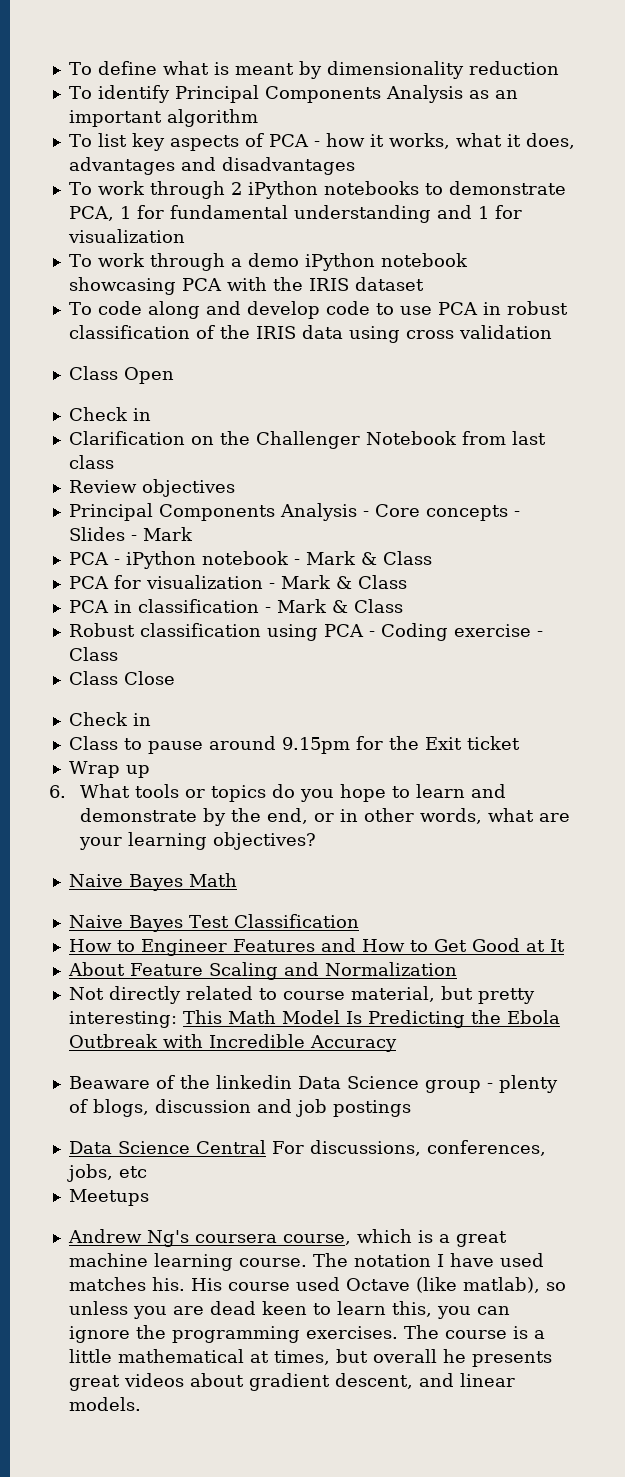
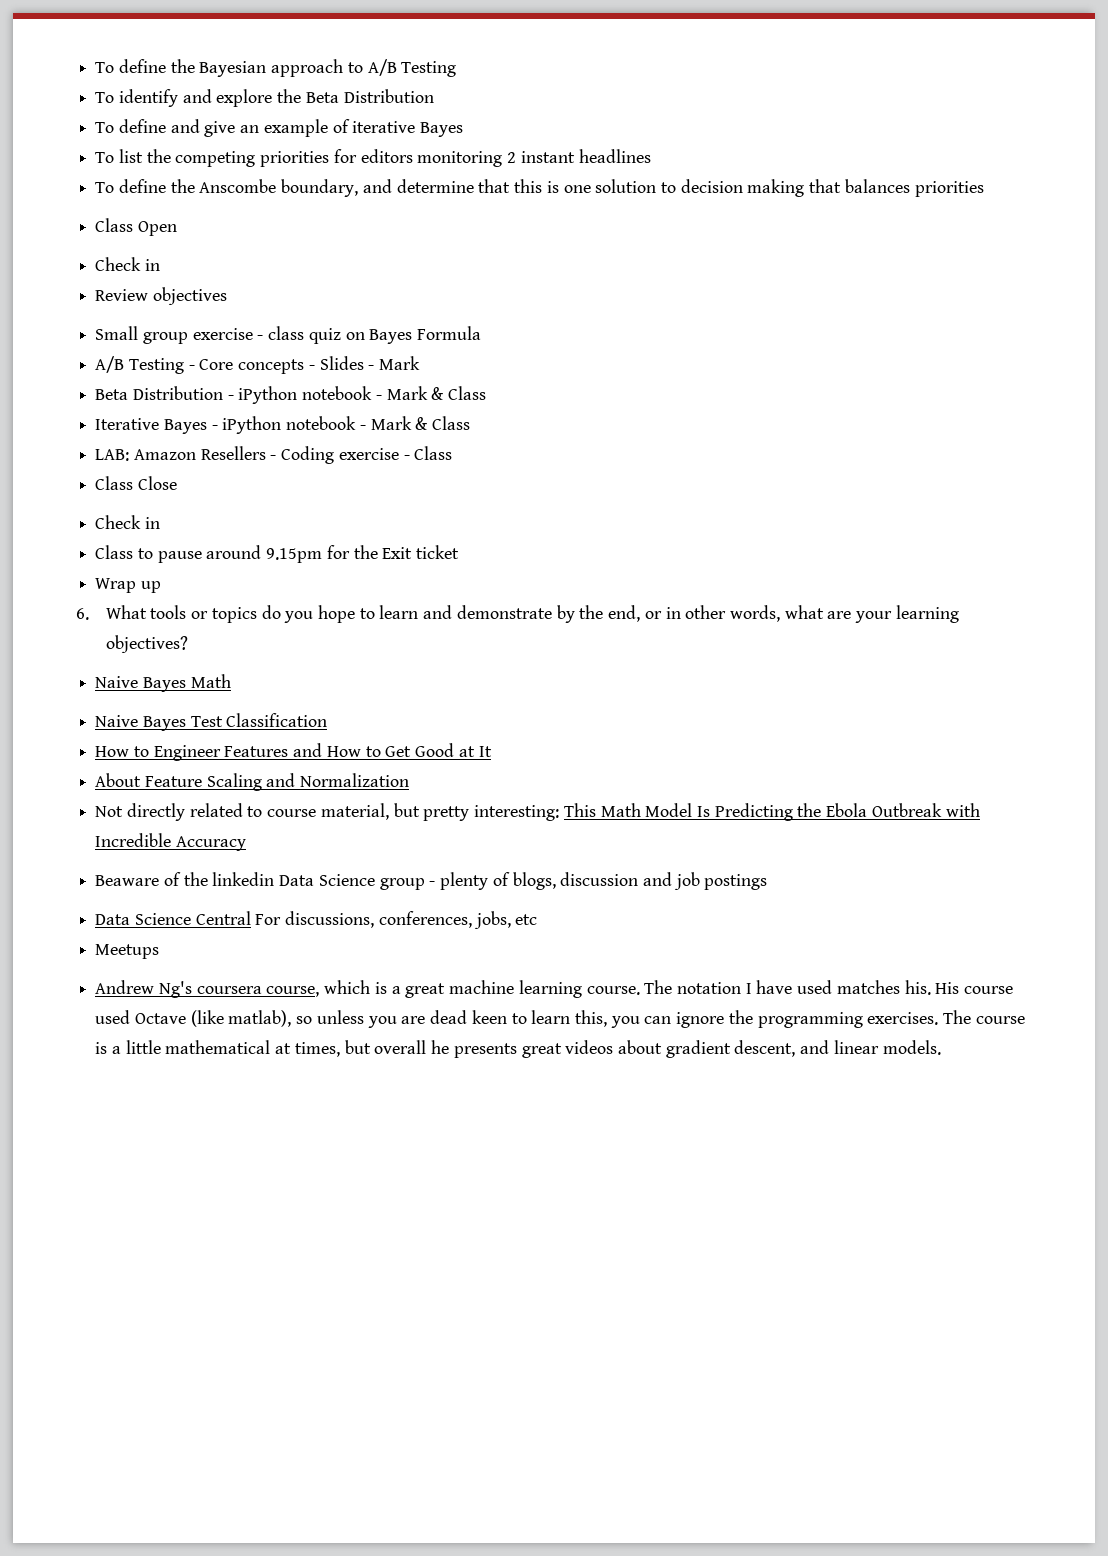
[68,61,559,79] [68,85,518,103] [68,109,258,127] [68,133,575,151] [68,157,355,175] [68,181,566,199] [68,205,522,223] [67,229,185,243] [68,253,468,271] [68,277,424,295] [68,301,568,319] [68,325,552,343] [68,366,174,384] [68,407,151,421] [68,431,546,449] [68,455,114,469] [68,479,235,497] [68,503,357,521] To define what is meant by dimensionality reduction // To identify Principal Components Analysis as an important algorithm // To list key aspects of PCA - how it works, what it does, advantages and disadvantages // To work through 2 iPython notebooks to demonstrate PCA, 1 for fundamental understanding and 1 for visualization // To work through a demo iPython notebook showcasing PCA with the IRIS dataset // To code along and develop code to use PCA in robust classification of the IRIS data using cross validation // Class Open // Check in // Clarification on the Challenger Notebook from last class // Review objectives // Principal Components Analysis -> [95,59,457,77] [95,89,434,107] [95,119,464,137] [95,149,651,167] [95,179,984,197] [95,218,177,236] [95,257,160,271] [95,287,227,305] [95,326,482,344] [95,356,184,374] To define the Bayesian approach to A/B Testing // To identify and explore the Beta Distribution // To define and give an example of iterative Bayes // To list the competing priorities for editors monitoring 2 instant headlines // To define the Anscombe boundary, and determine that this is one solution to decision making that balances priorities // Class Open // Check in // Review objectives // Small group exercise - class quiz on Bayes Formula // A/B Testing
[68,551,432,569] [68,575,407,589] [68,599,403,613] [68,623,364,641] PCA - iPython notebook - Mark & Class // PCA for visualization - Mark & Class // PCA in classification - Mark & Class // Robust classification using PCA -> [95,386,487,404] [95,416,471,434] [95,446,266,461] Beta Distribution - iPython notebook - Mark & Class // Iterative Bayes - iPython notebook - Mark & Class // LAB: Amazon Resellers

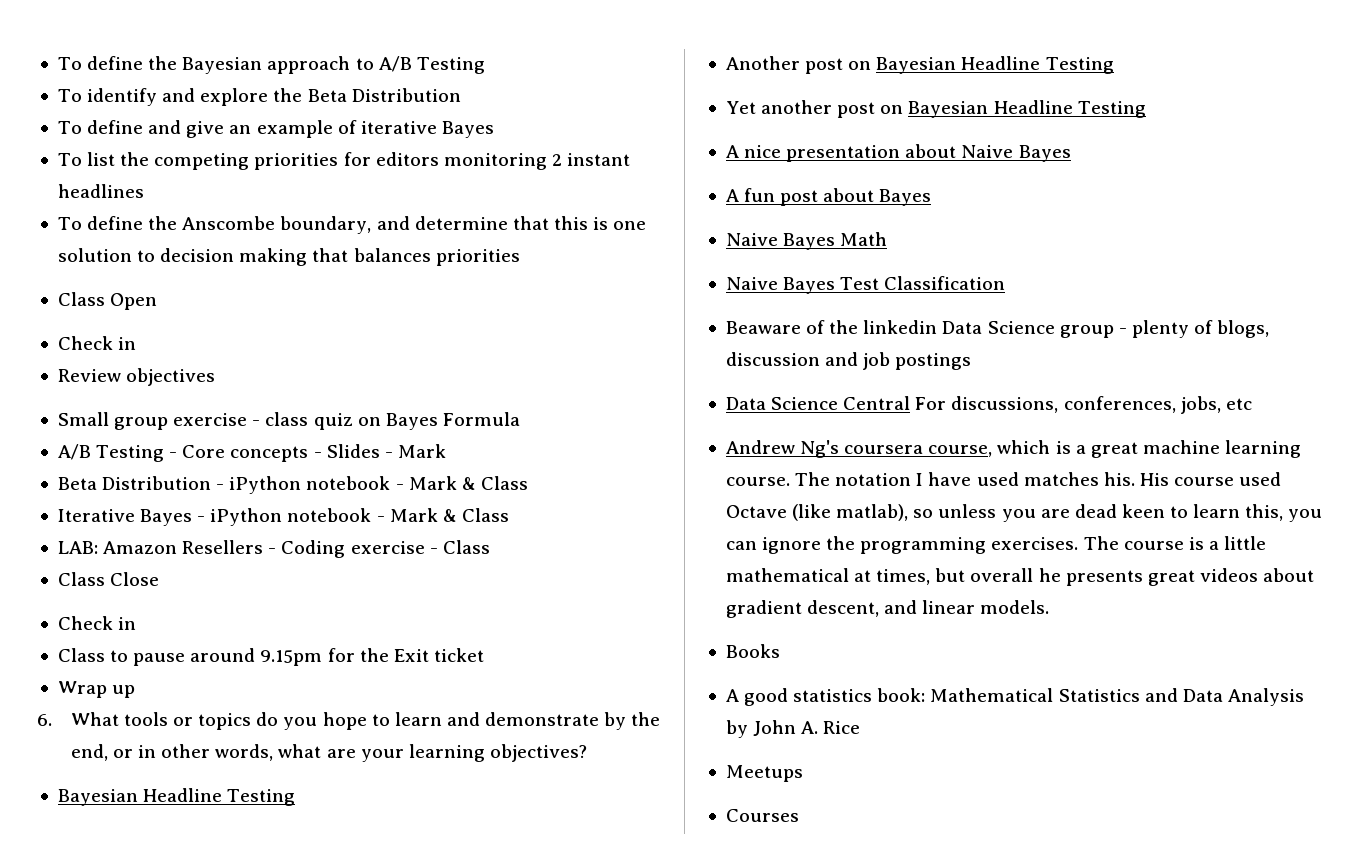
(188, 644) none -> [57,788,296,806] [725,56,1114,74] [725,100,1146,118] [725,144,1071,162] [725,188,932,206] // Bayesian Headline Testing // Another post on Bayesian Headline Testing // Yet another post on Bayesian Headline Testing // A nice presentation about Naive Bayes // A fun post about Bayes
[95,743,492,761] [95,773,410,791] [95,803,980,821] [95,833,246,851] // How to Engineer Features and How to Get Good at It // About Feature Scaling and Normalization // Not directly related to course material, but pretty interesting: This Math Model Is Predicting the Ebola Outbreak with Incredible Accuracy -> (1006, 283) none
[95,944,160,959] // Meetups -> (1252, 404) none
(941, 1047) none -> [725,644,780,658] [725,688,1304,706] [725,720,861,738] [725,765,803,782] [725,809,799,822] // Books // A good statistics book: Mathematical Statistics and Data Analysis by John A. Rice // Meetups // Courses

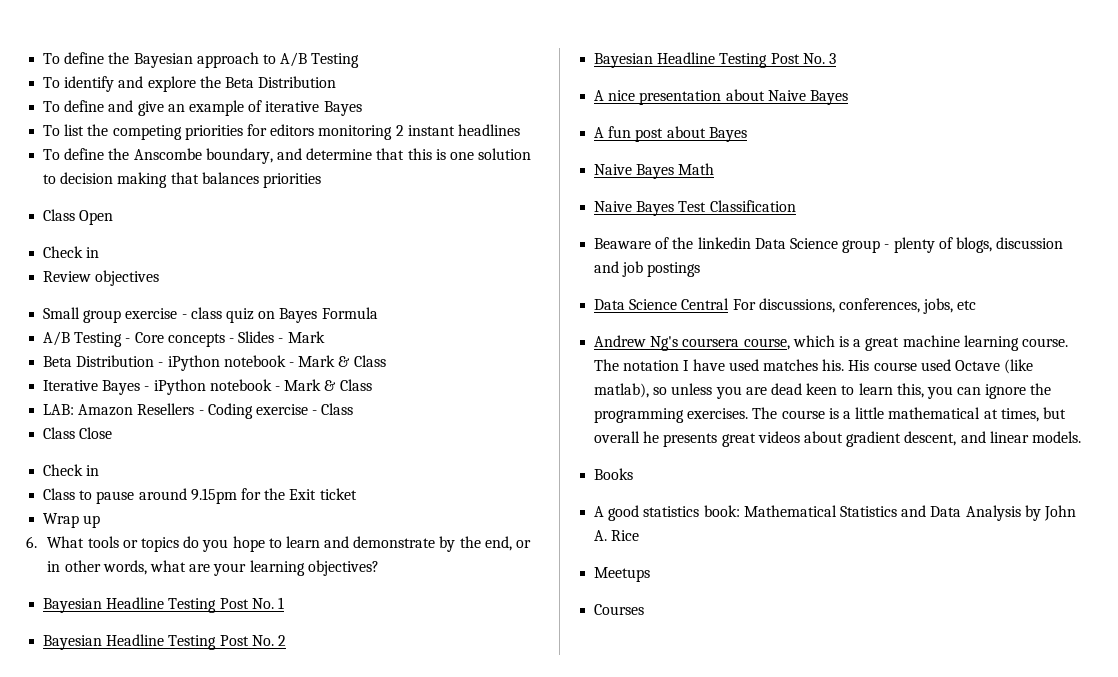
[725,56,1114,74] [725,100,1146,118] // Another post on Bayesian Headline Testing // Yet another post on Bayesian Headline Testing -> [219,597,284,609] [43,634,286,650] [594,52,836,68] Post No. 1 // Bayesian Headline Testing Post No. 2 // Bayesian Headline Testing Post No. 3

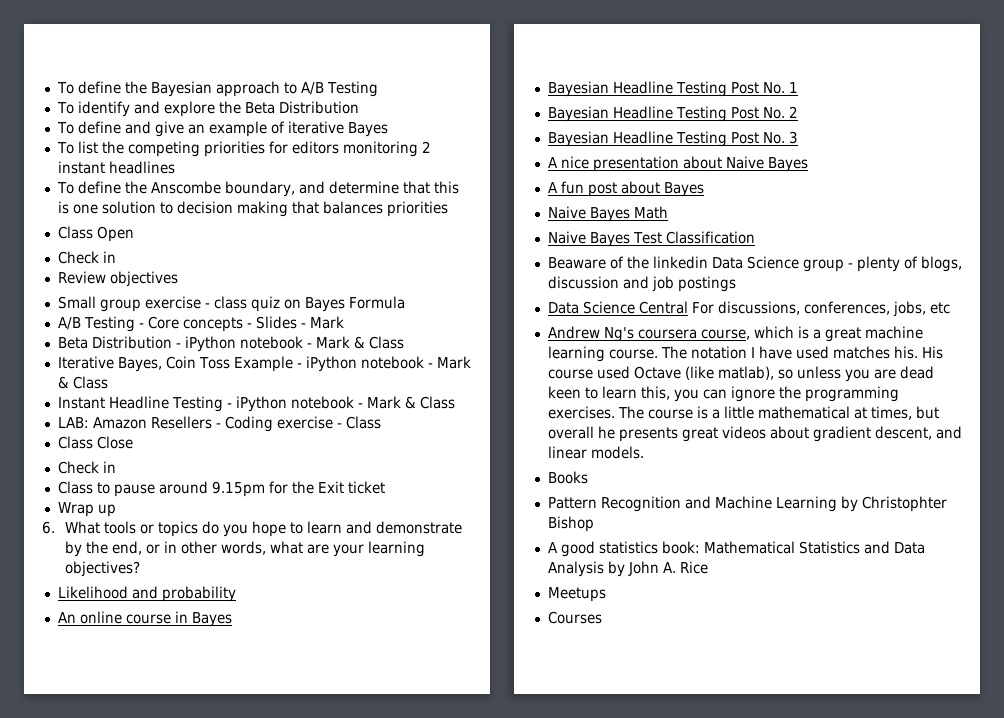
[102,380,141,395] Bayes -> [117,356,471,372] [57,376,108,389] [57,396,223,412] Bayes, Coin Toss Example - iPython notebook - Mark & Class // Instant Headline Testing
(379, 568) none -> [57,586,236,602] [57,611,232,627] // Likelihood and probability // An online course in Bayes
(634, 474) none -> [547,496,947,512] [547,516,594,532] // Pattern Recognition and Machine Learning by Christophter Bishop

